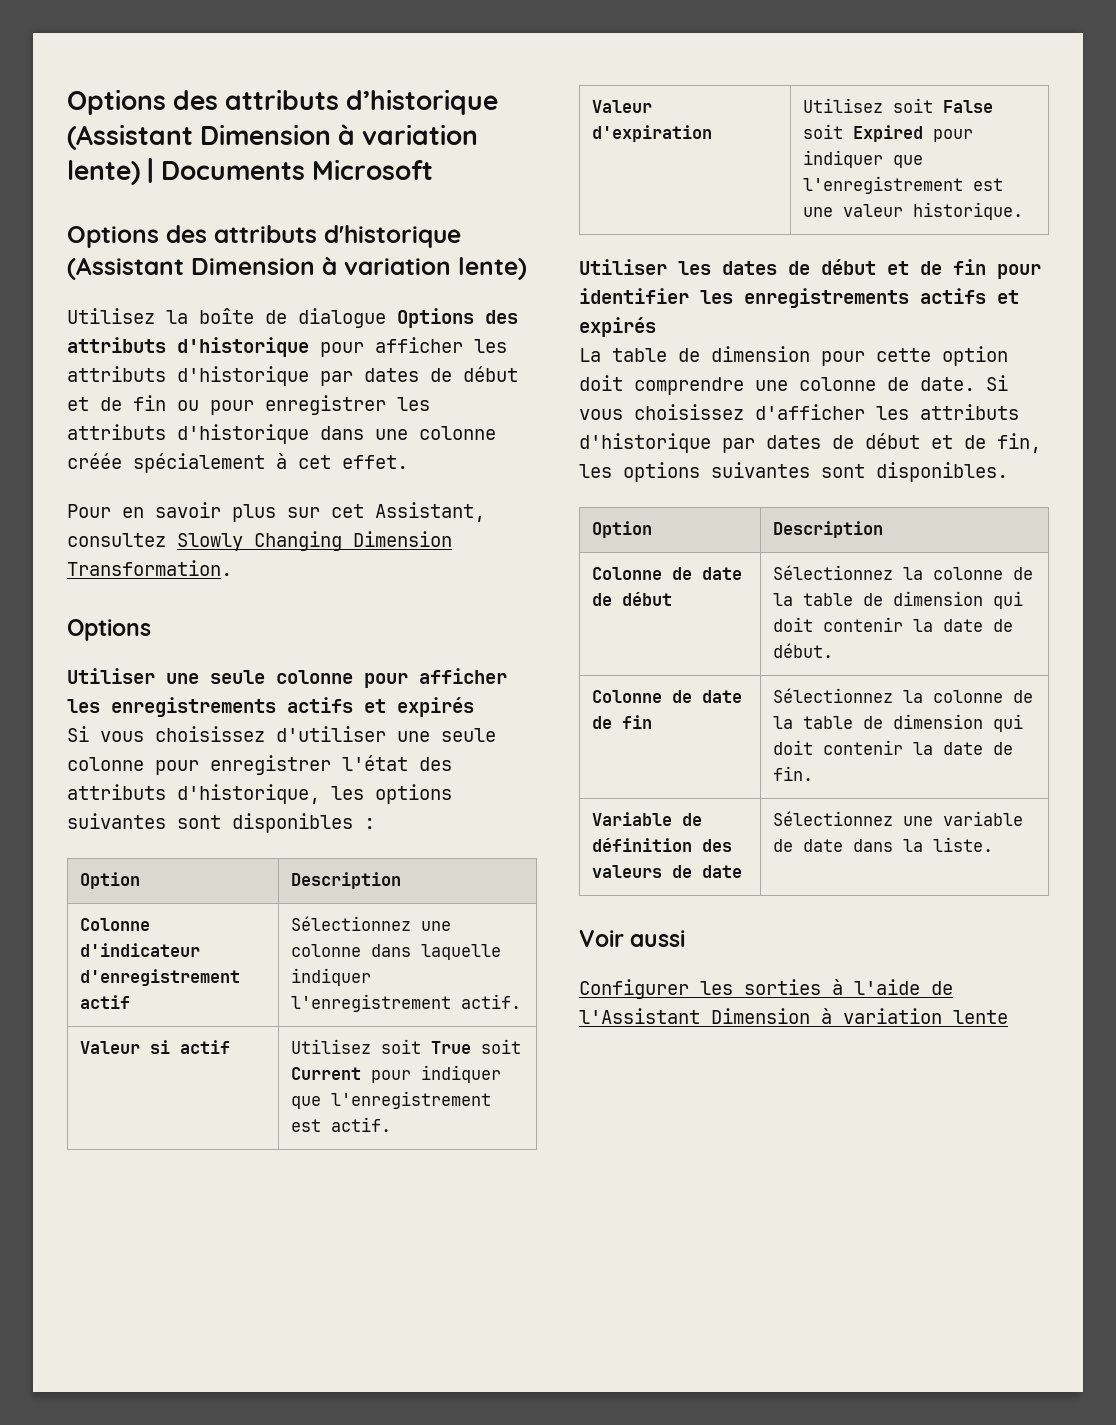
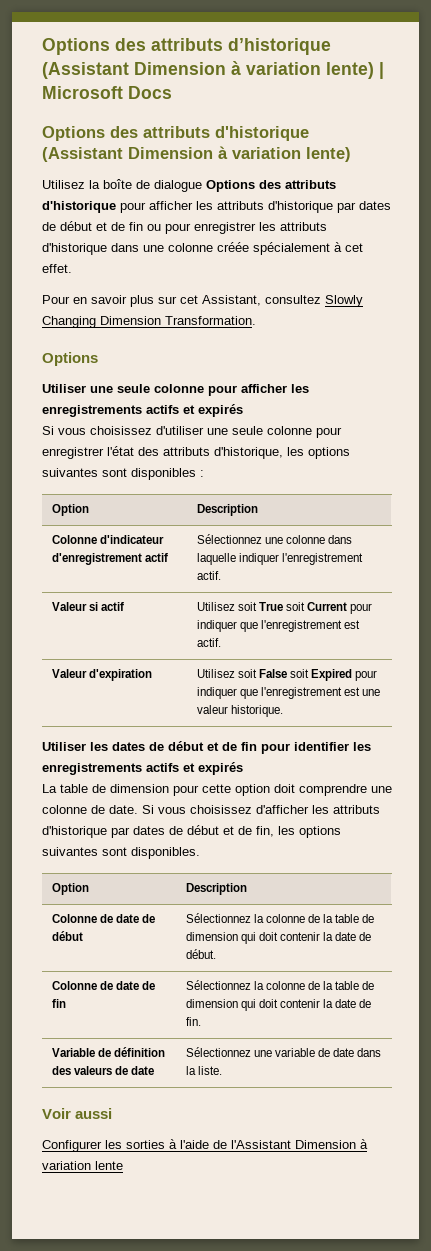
[161,161,306,180] Documents -> (384, 70) none
(434, 169) none -> [128,86,172,99] Docs

